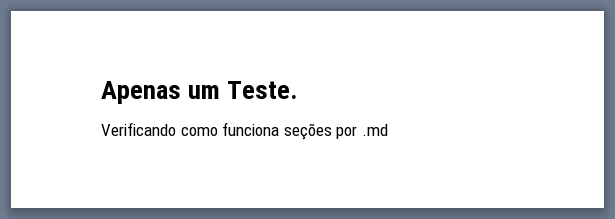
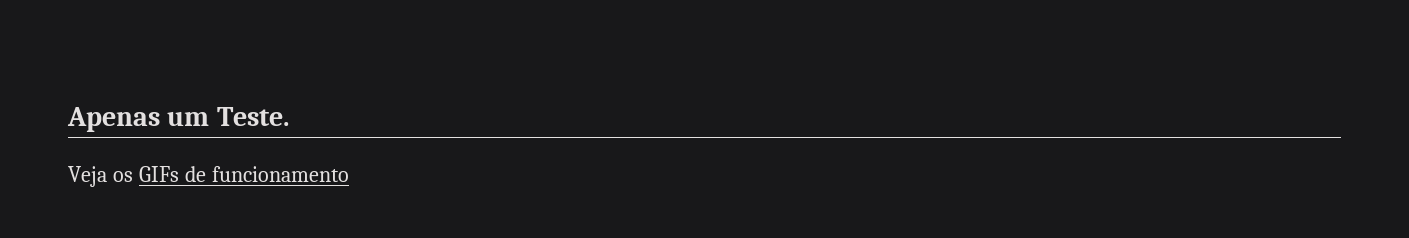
[101,122,388,140] Verificando como funciona seções por .md -> [68,166,349,187] Veja os GIFs de funcionamento

